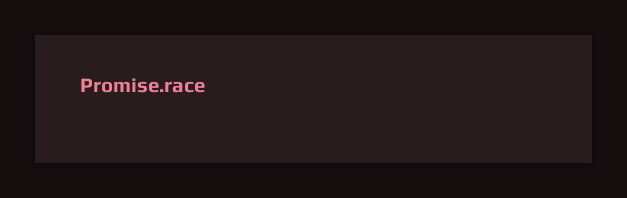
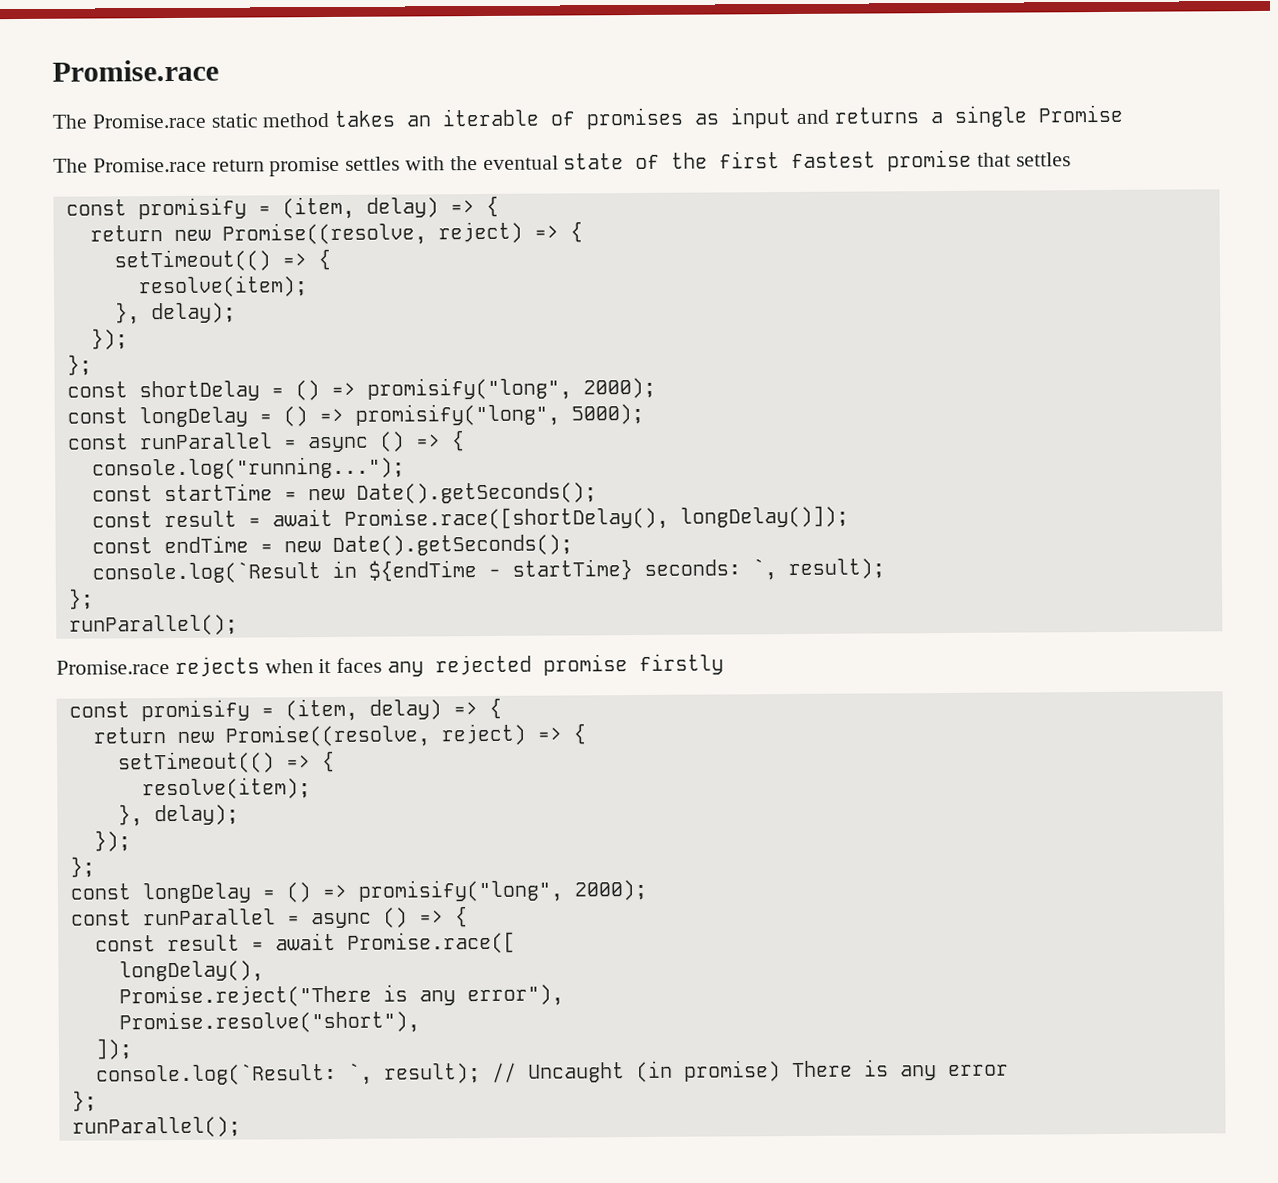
[80,78,205,93] Promise.race -> [52,59,219,82] [52,104,1123,130] [53,149,1072,177] [65,195,499,220] [89,221,583,246] [113,248,331,272] [137,275,308,298] [114,302,236,325] [90,328,128,350] [66,354,92,376] [66,377,656,402] [66,403,644,428] [66,430,465,453] [91,456,405,480] [91,482,597,504] [91,505,849,531] [91,534,573,556] [91,558,885,584] [67,588,94,610] [68,614,238,636] [56,653,725,678] [68,697,502,722] [92,723,586,748] [117,750,335,774] [141,777,311,800] [117,804,239,827] [93,830,131,852] [69,856,95,878] [69,879,647,904] [70,906,468,929] [94,931,516,954] [118,960,264,983] [118,984,564,1008] [118,1010,420,1035] [94,1038,133,1060] [95,1059,1009,1086] [71,1090,97,1112] [71,1116,241,1138] Promise.race // The Promise.race static method takes an iterable of promises as input and returns a single Promise // The Promise.race return promise settles with the eventual state of the first fastest promise that settles // const promisify = (item, delay) => { // return new Promise((resolve, reject) => { // setTimeout(() => { // resolve(item); // }, delay); // }); // }; // const shortDelay = () => promisify("long", 2000); // const longDelay = () => promisify("long", 5000); // const runParallel = async () => { // console.log("running..."); // const startTime = new Date().getSeconds(); // const result = await Promise.race([shortDelay(), longDelay()]); // const endTime = new Date().getSeconds(); // console.log(`Result in ${endTime - startTime} seconds: `, result); // }; // runParallel(); // Promise.race rejects when it faces any rejected promise firstly // const promisify = (item, delay) => { // return new Promise((resolve, reject) => { // setTimeout(() => { // resolve(item); // }, delay); // }); // }; // const longDelay = () => promisify("long", 2000); // const runParallel = async () => { // const result = await Promise.race([ // longDelay(), // Promise.reject("There is any error"), // Promise.resolve("short"), // ]); // console.log(`Result: `, result); // Uncaught (in promise) There is any error // }; // runParallel();

